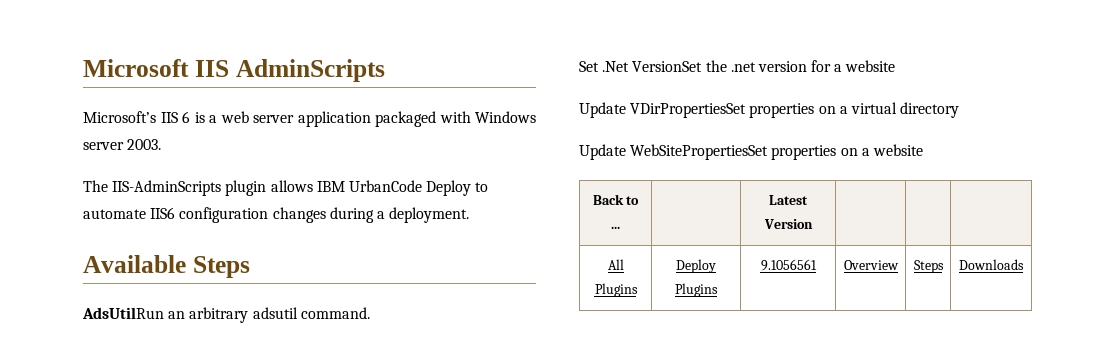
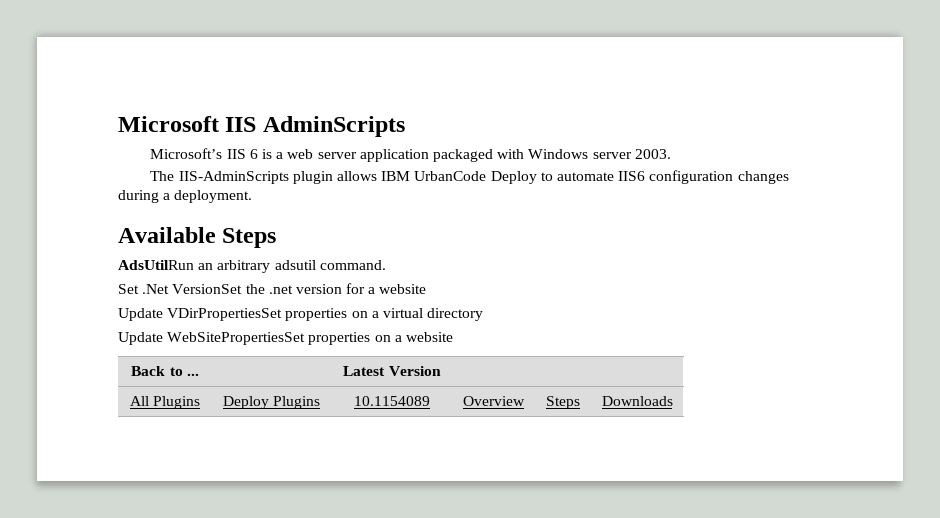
[760,259,817,271] 9.1056561 -> [354,396,430,406] 10.1154089

